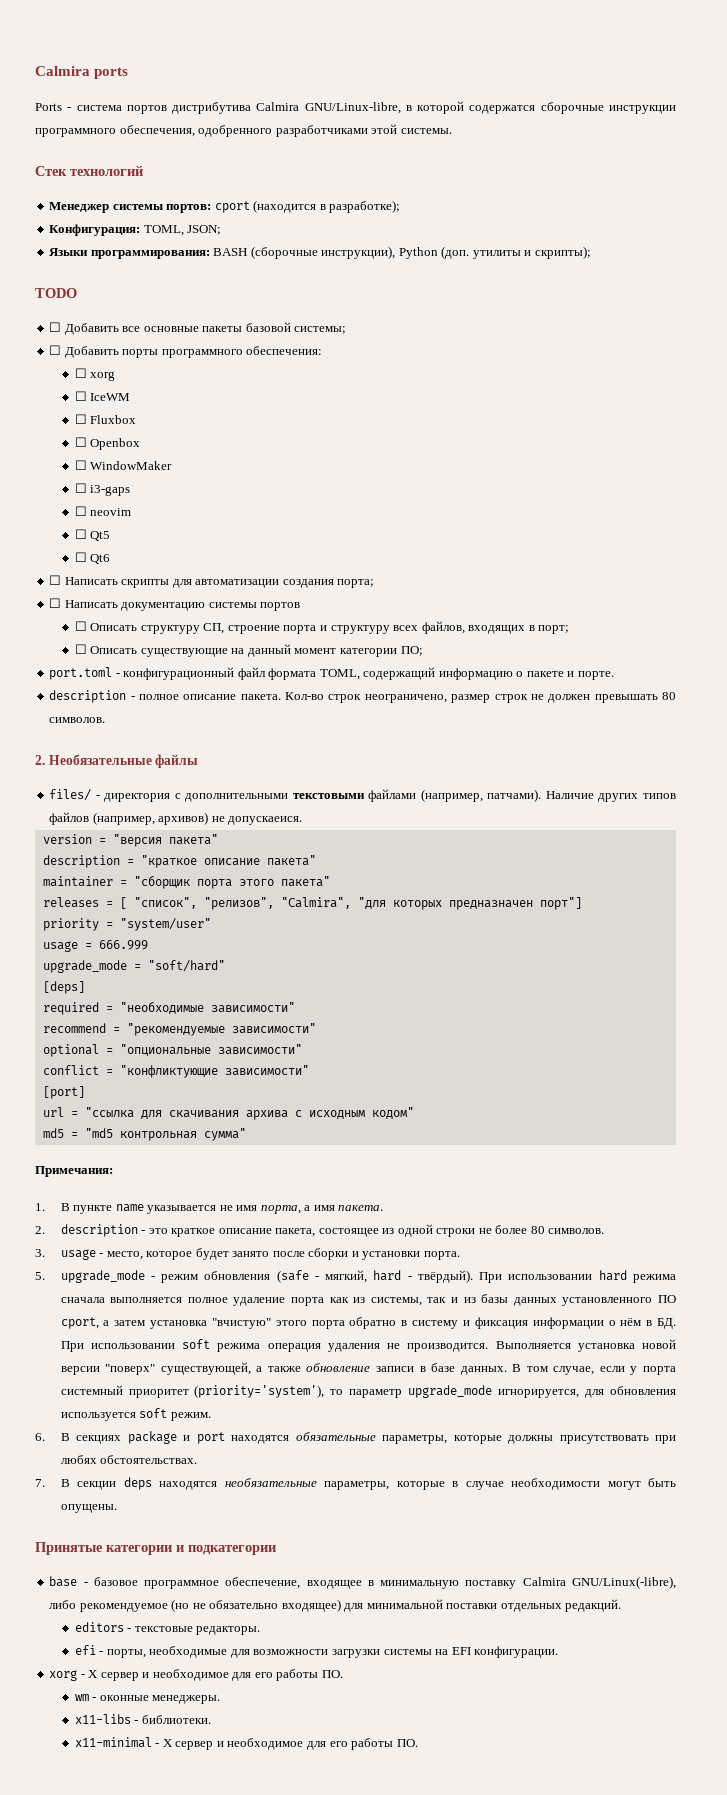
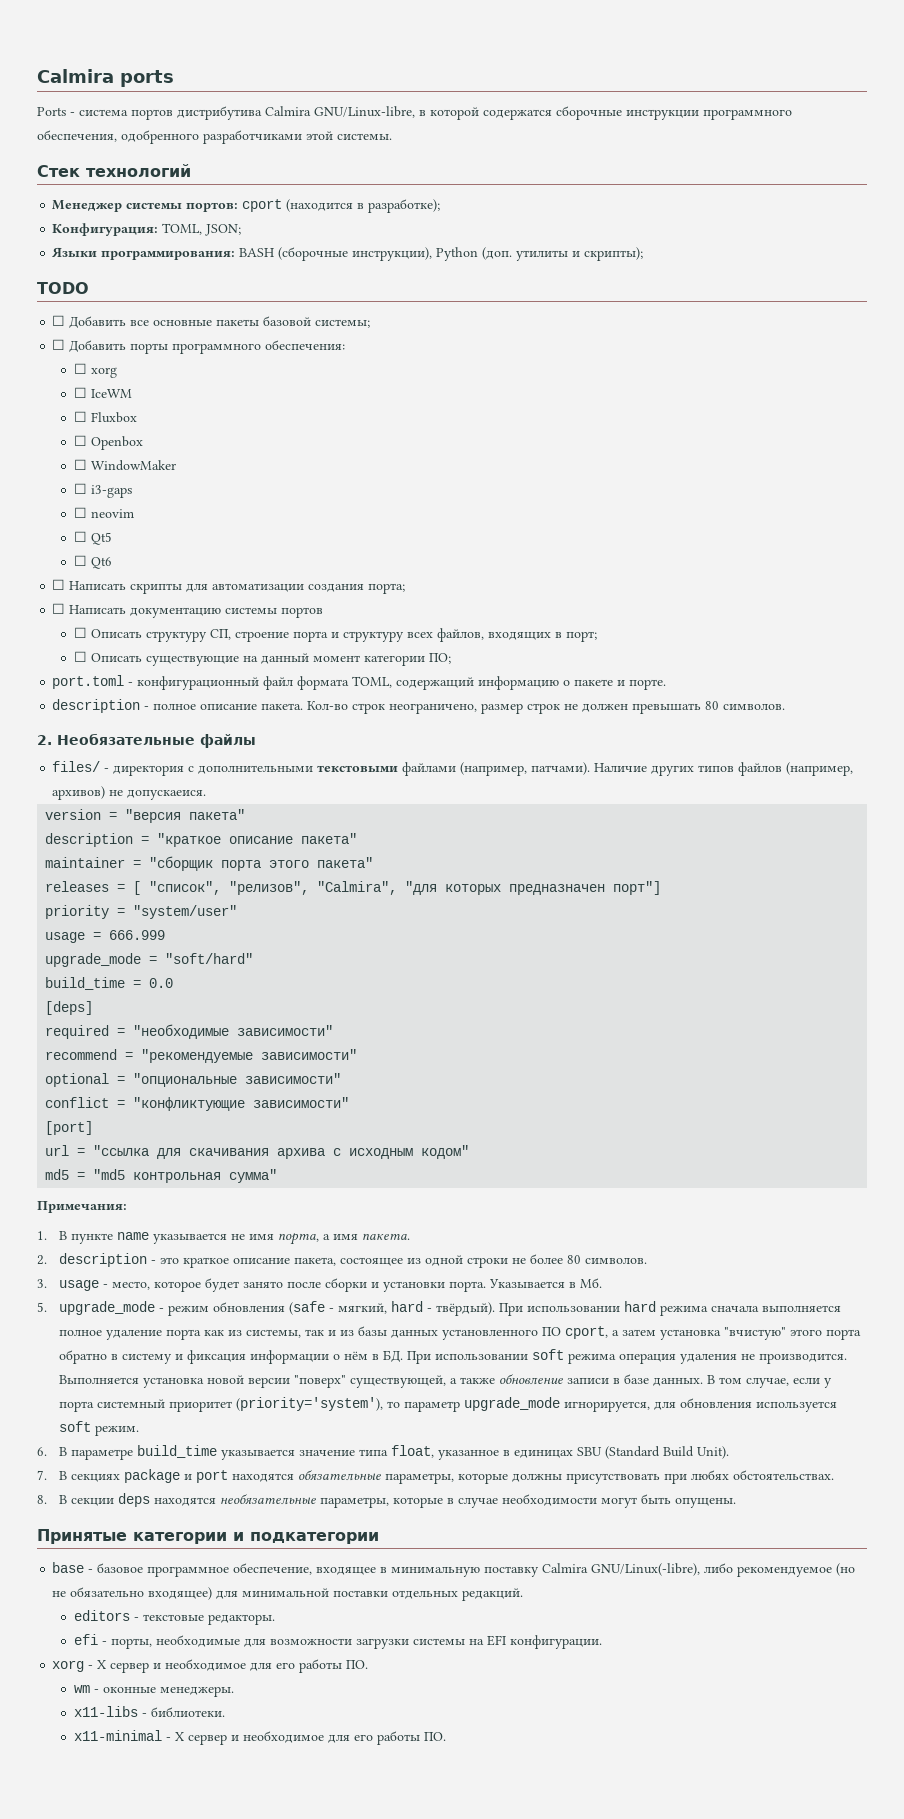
(225, 966) none -> [45,977,174,990] // build_time = 0.0
(460, 1255) none -> [488,1278,602,1288] Указывается в Мб.
(70, 1437) none -> [70,1445,729,1460] [37,1470,67,1480] параметре build_time указывается значение типа float, указанное в единицах SBU (Standard Build Unit). // 7. В
[35,1479,45,1487] 7. -> [37,1495,47,1504] 8.

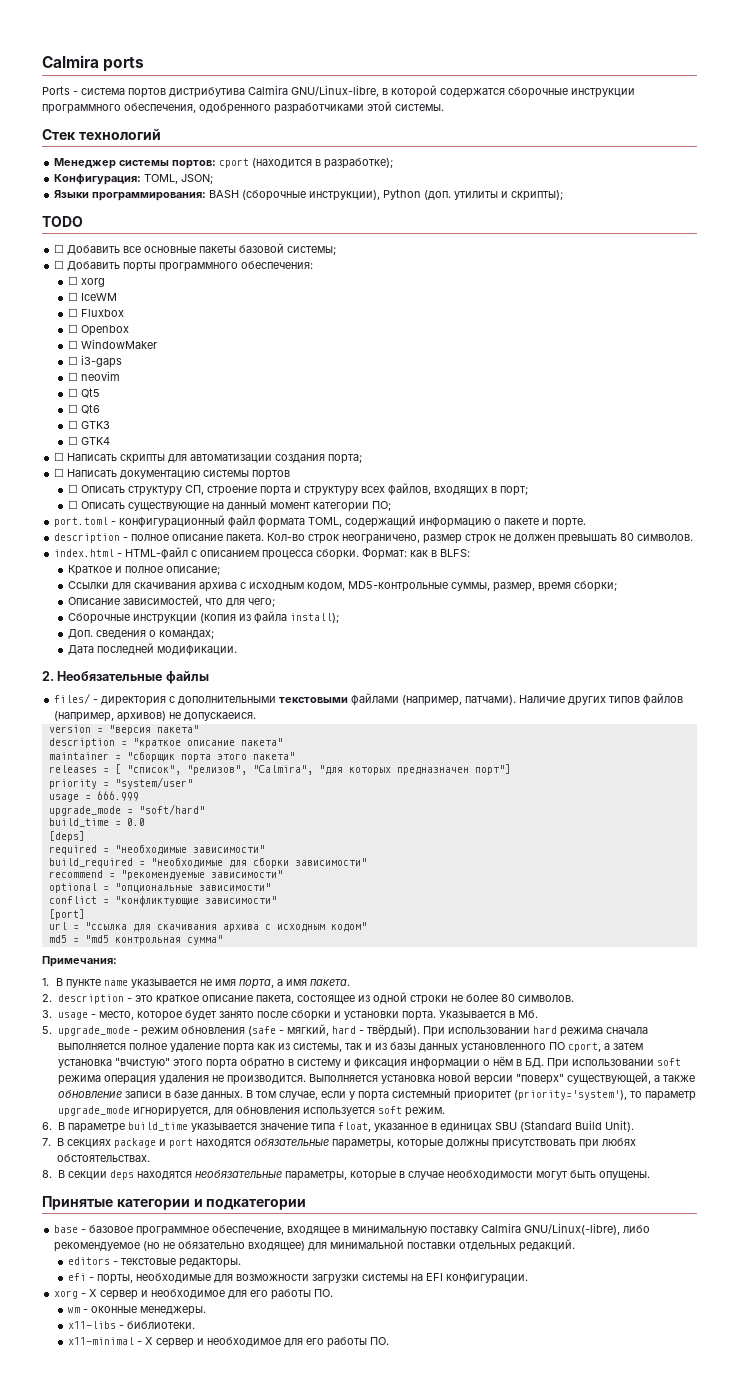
(112, 563) none -> [68,420,111,429] [68,436,111,445] // ☐ GTK3 // ☐ GTK4
(786, 707) none -> [54,547,471,560] [68,565,221,576] [68,581,618,592] [68,595,276,607] [68,611,340,624] [68,629,215,639] [68,643,238,656] // index.html - HTML-файл с описанием процесса сборки. Формат: как в BLFS: // Краткое и полное описание; // Ссылки для скачивания архива с исходным кодом, MD5-контрольные суммы, размер, время сборки; // Описание зависимостей, что для чего; // Сборочные инструкции (копия из файла install); // Доп. сведения о командах; // Дата последней модификации.
(334, 1030) none -> [48,857,367,868] // build_required = "необходимые для сборки зависимости"

